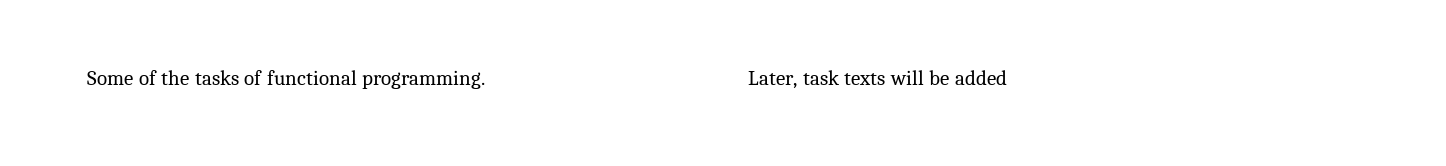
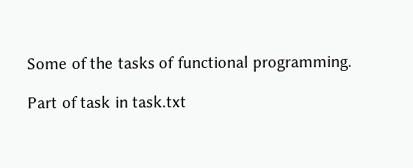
[748,70,1007,89] Later, task texts will be added -> [27,95,188,109] Part of task in task.txt

